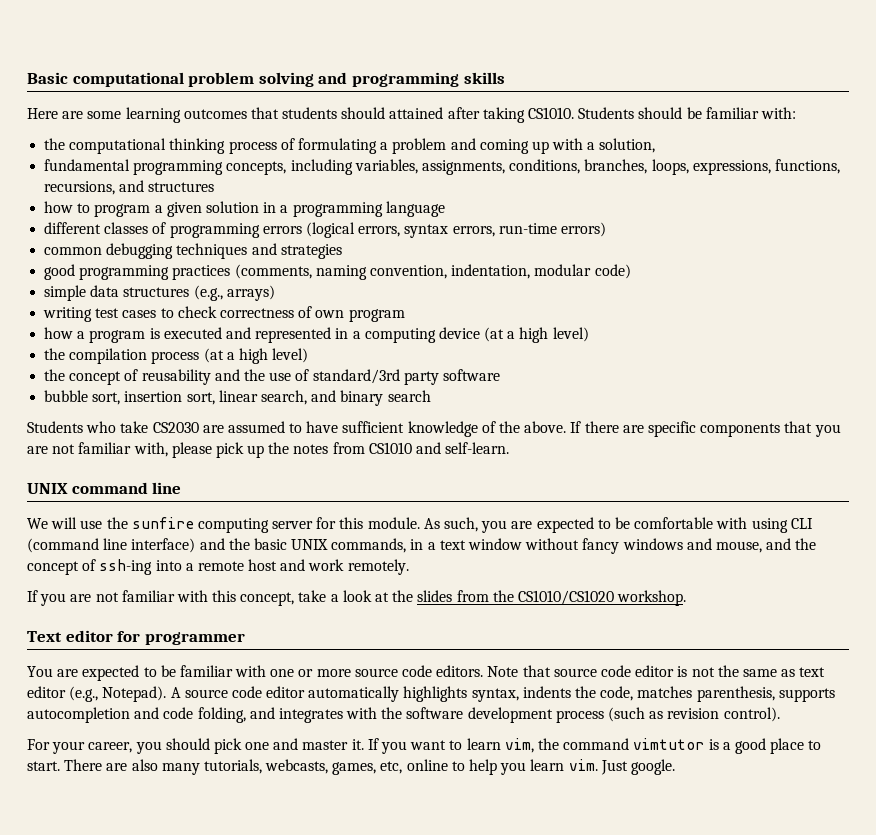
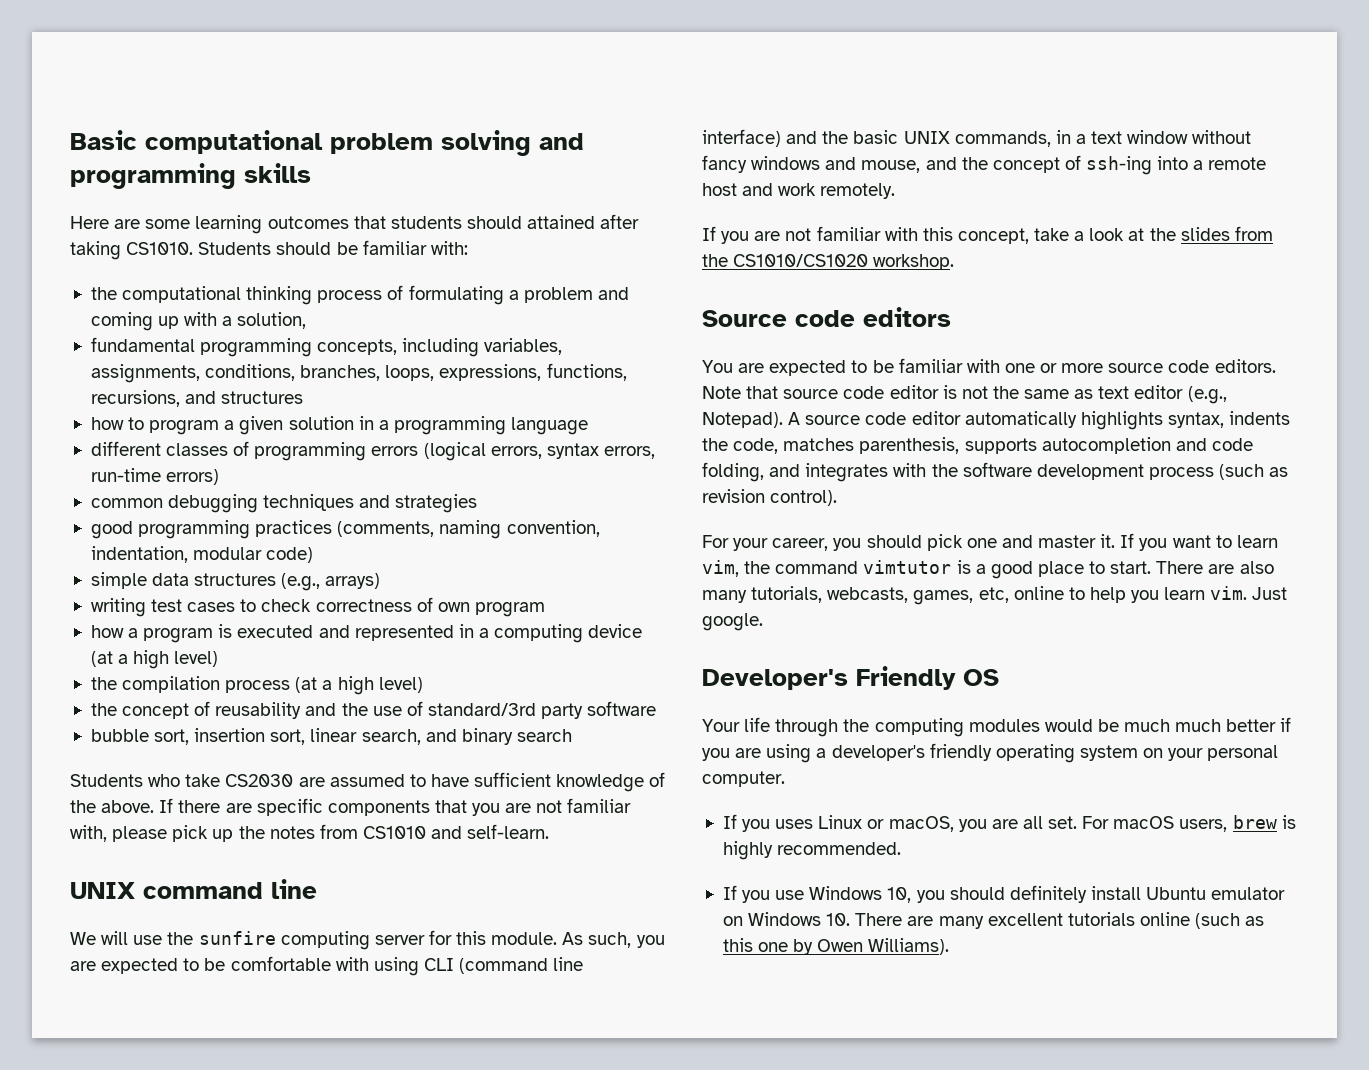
[27,630,245,645] Text editor for programmer -> [702,307,951,327] Source code editors
(675, 767) none -> [702,666,999,690] [702,717,1292,737] [702,743,1279,763] [702,771,785,787] [722,814,1296,832] [722,841,902,860] [722,885,1286,903] [722,912,1265,929] [722,938,950,955] // Developer's Friendly OS // Your life through the computing modules would be much much better if you are using a developer's friendly operating system on your personal computer. // If you uses Linux or macOS, you are all set. For macOS users, brew is highly recommended. // If you use Windows 10, you should definitely install Ubuntu emulator on Windows 10. There are many excellent tutorials online (such as this one by Owen Williams).

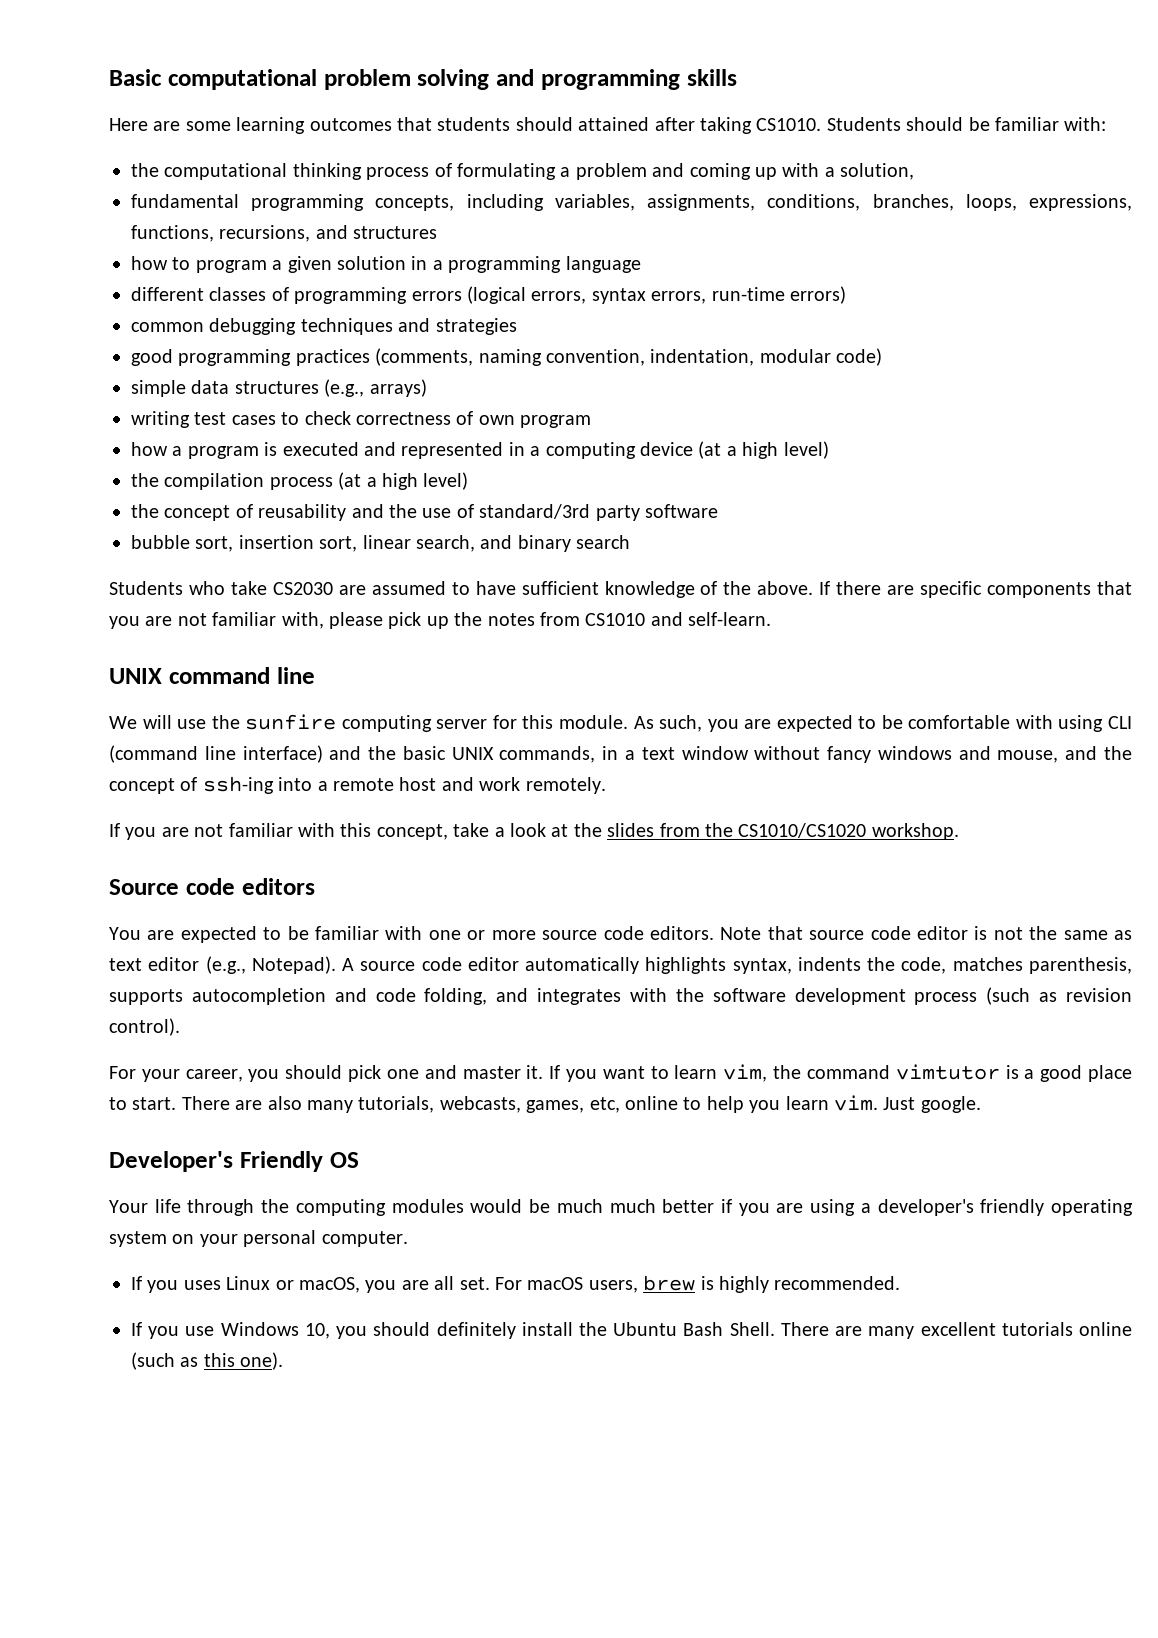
[1146,887,1286,900] [722,912,851,926] Ubuntu emulator on Windows 10. -> [579,1322,775,1336] the Ubuntu Bash Shell.
[758,938,950,955] one by Owen Williams). -> [240,1352,284,1370] one).

